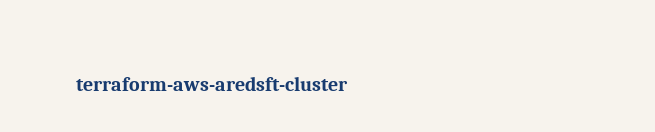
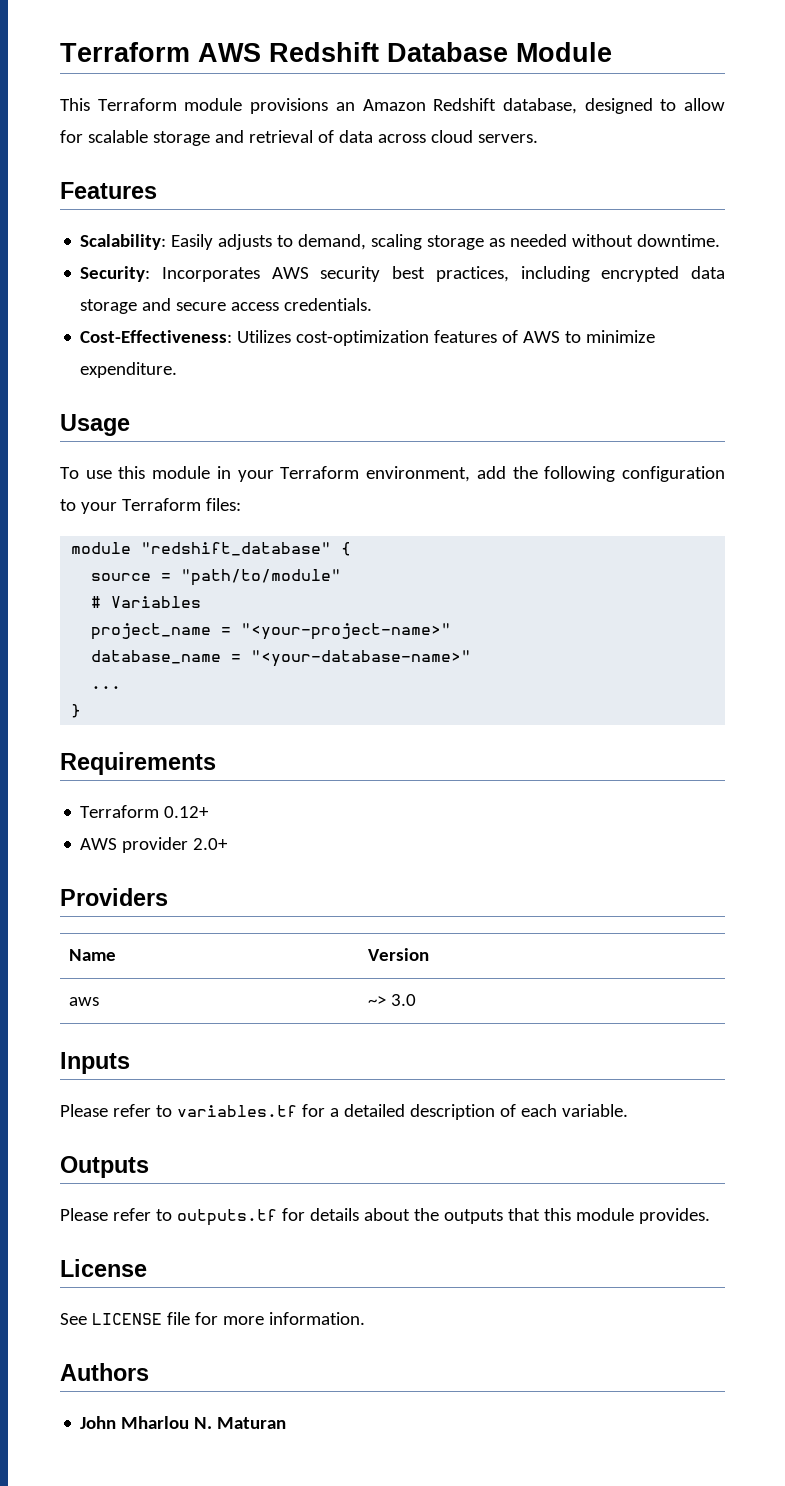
[76,76,348,91] terraform-aws-aredsft-cluster -> [60,42,612,62] [60,98,725,114] [60,130,538,146] [60,182,157,199] [80,234,721,250] [80,266,725,282] [80,298,373,314] [80,330,656,346] [80,362,178,378] [60,414,130,436] [60,466,725,482] [60,498,241,514] [71,542,352,556] [91,569,342,586] [91,596,202,608] [91,623,452,640] [91,650,472,667] [91,686,122,689] [71,704,82,718] [60,752,216,775] [80,805,210,818] [80,837,229,853] [60,888,168,906] [68,949,116,961] [367,948,429,961] [68,997,99,1006] [367,994,416,1006] [60,1052,130,1074] [60,1104,628,1120] [60,1156,149,1178] [60,1208,710,1226] [60,1259,147,1277] [60,1312,365,1325] [60,1363,149,1381] [80,1416,287,1429] Terraform AWS Redshift Database Module // This Terraform module provisions an Amazon Redshift database, designed to allow for scalable storage and retrieval of data across cloud servers. // Features // Scalability: Easily adjusts to demand, scaling storage as needed without downtime. // Security: Incorporates AWS security best practices, including encrypted data storage and secure access credentials. // Cost-Effectiveness: Utilizes cost-optimization features of AWS to minimize expenditure. // Usage // To use this module in your Terraform environment, add the following configuration to your Terraform files: // module "redshift_database" { // source = "path/to/module" // # Variables // project_name = "<your-project-name>" // database_name = "<your-database-name>" // ... // } // Requirements // Terraform 0.12+ // AWS provider 2.0+ // Providers // Name | Version // aws | ~> 3.0 // Inputs // Please refer to variables.tf for a detailed description of each variable. // Outputs // Please refer to outputs.tf for details about the outputs that this module provides. // License // See LICENSE file for more information. // Authors // John Mharlou N. Maturan

